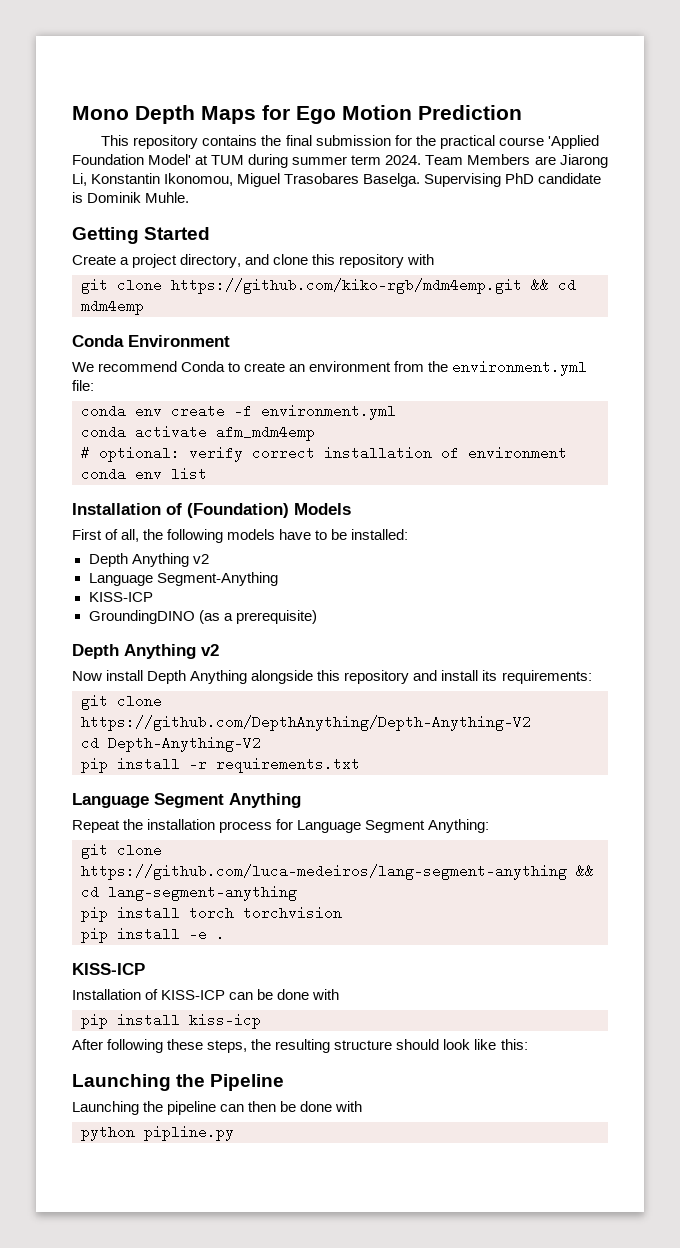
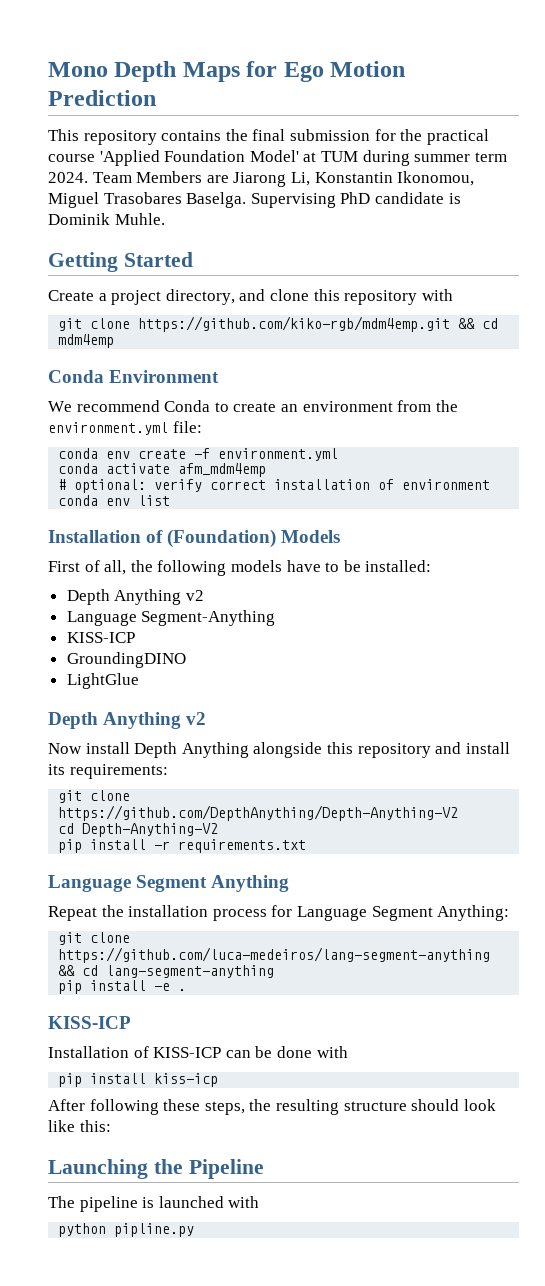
[198,610,317,624] (as a prerequisite) -> [66,673,139,689] // LightGlue
[81,906,342,922] // pip install torch torchvision -> (275, 971) none
[72,1101,333,1115] Launching the pipeline can then be done -> [48,1196,224,1212] The pipeline is launched

